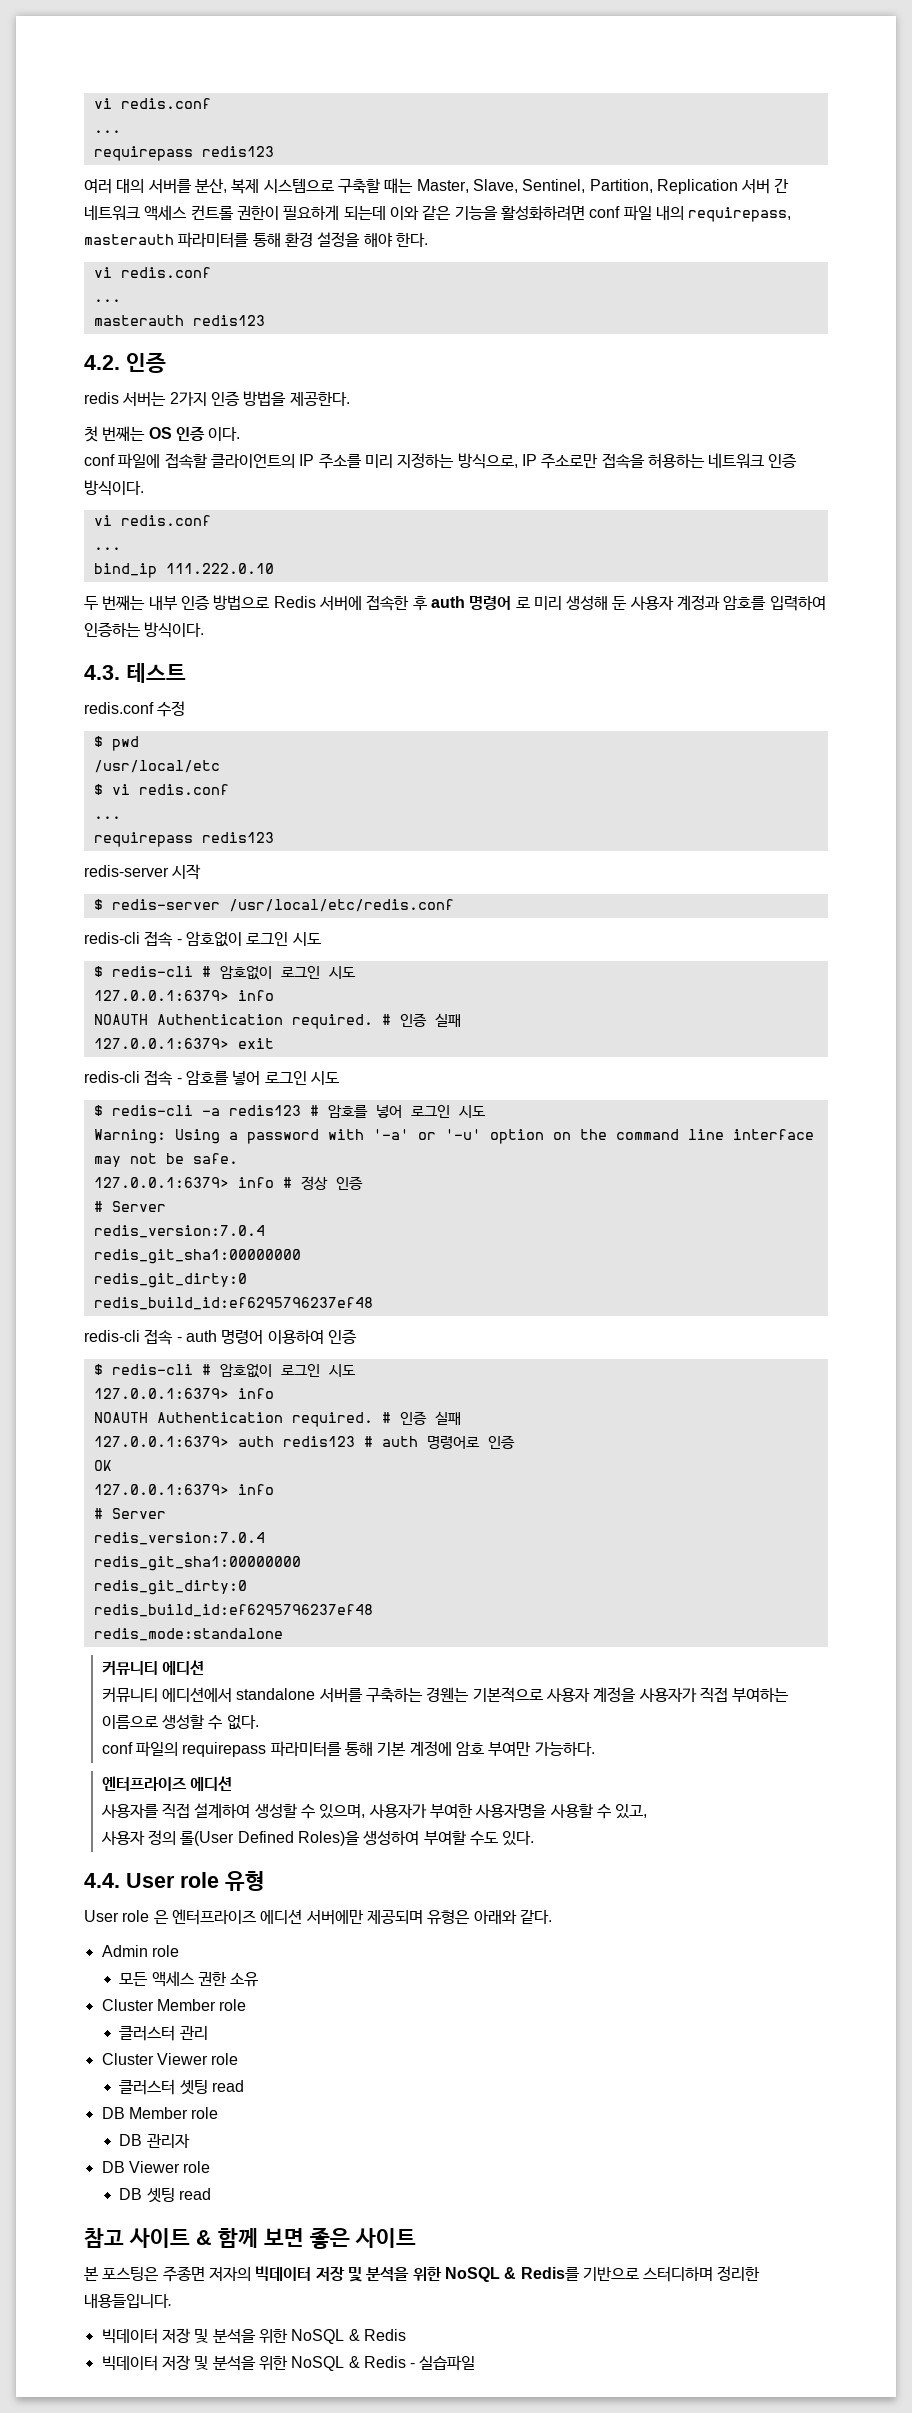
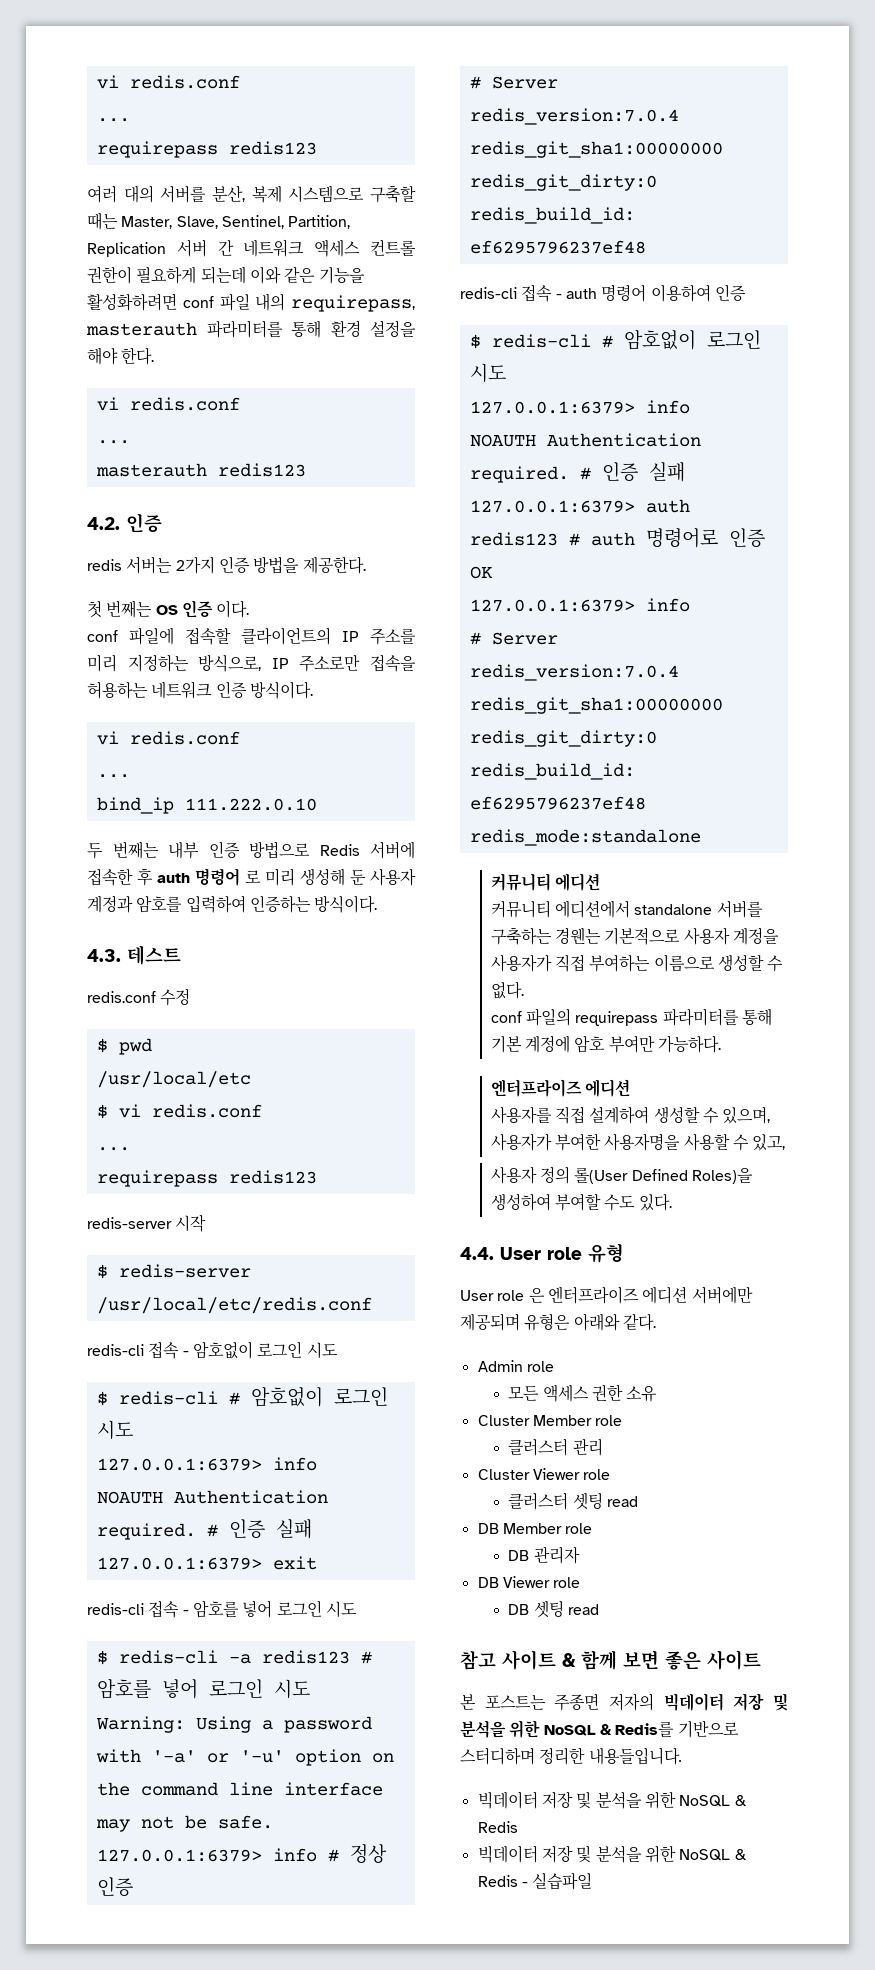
[102,2267,160,2281] 포스팅은 -> [484,1695,546,1710] 포스트는

